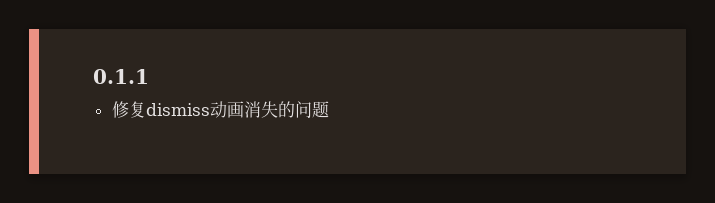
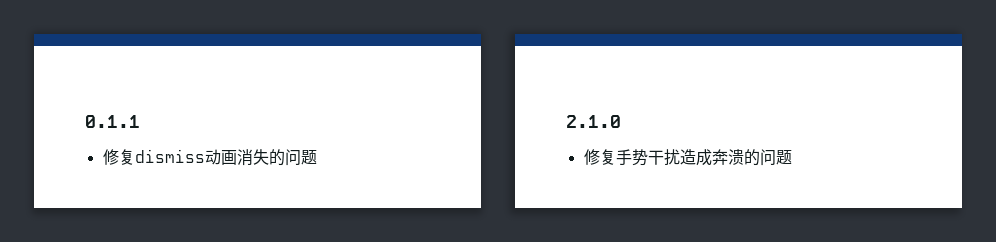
(329, 109) none -> [566,115,621,128] [583,149,792,166] // 2.1.0 // 修复手势干扰造成奔溃的问题

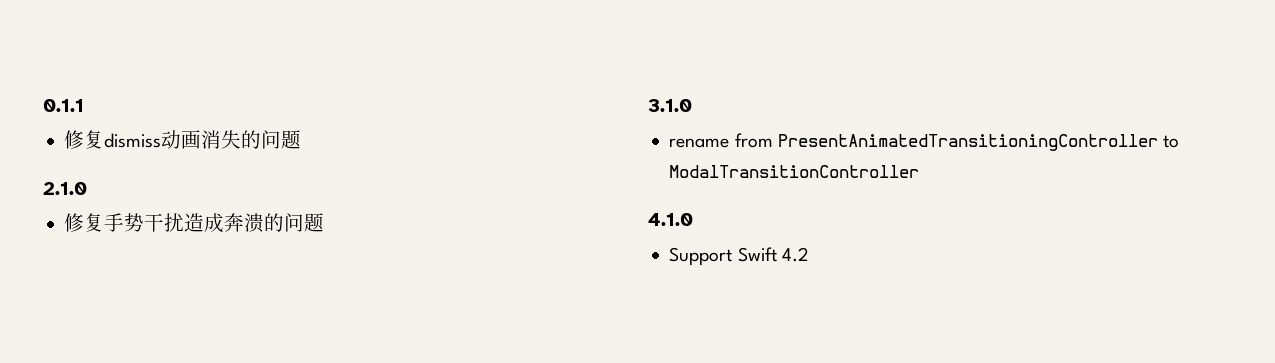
(792, 157) none -> [648,99,692,112] [669,133,1180,151] [669,165,920,178] [648,213,693,226] [669,247,809,266] // 3.1.0 // rename from PresentAnimatedTransitioningController to ModalTransitionController // 4.1.0 // Support Swift 4.2

